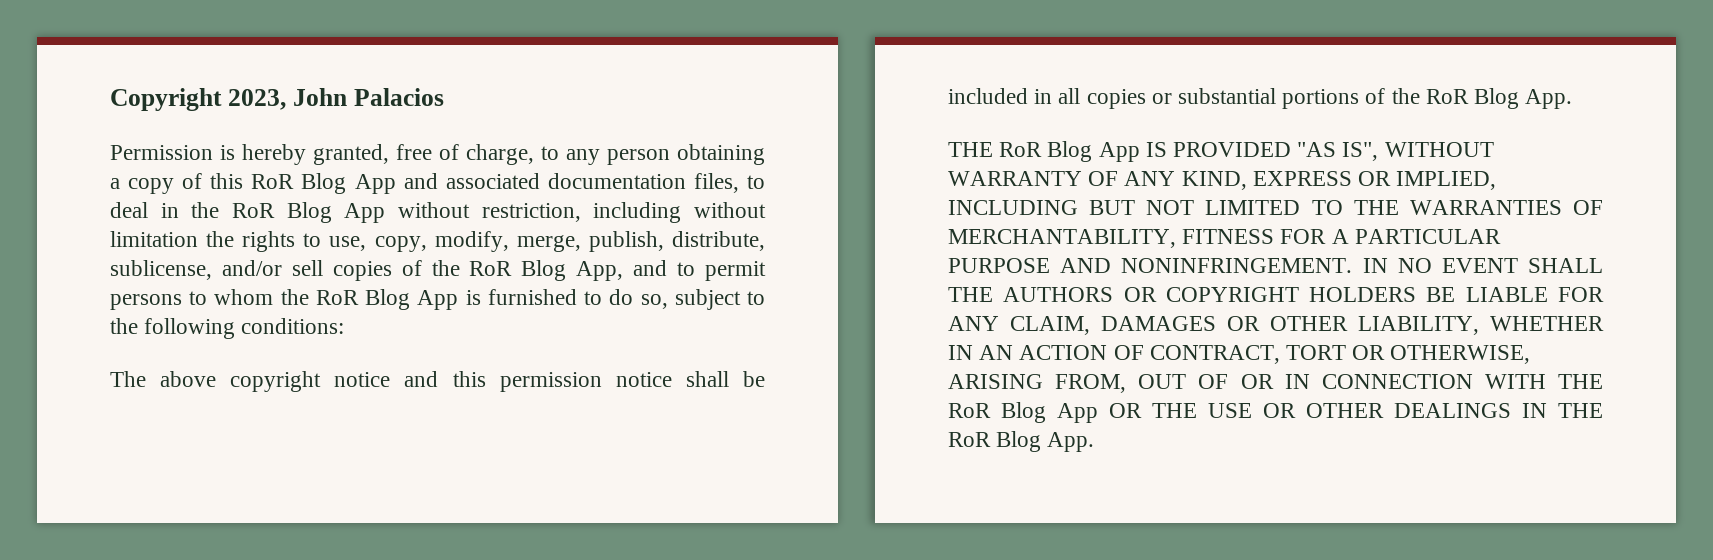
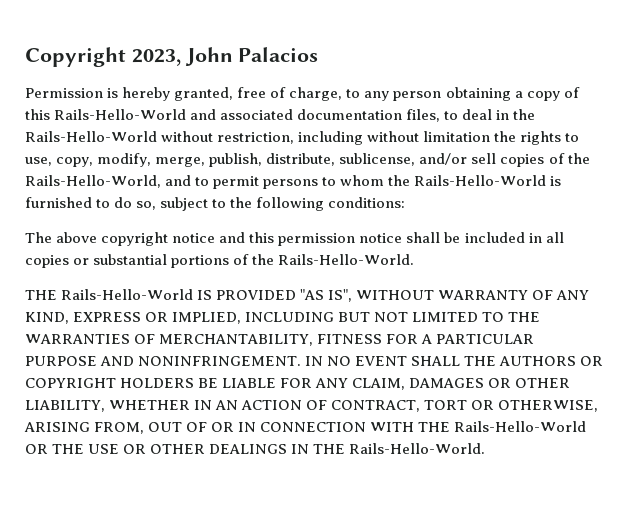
[251,173,396,194] RoR Blog App -> [54,109,187,120] Rails-Hello-World
[232,202,386,223] RoR Blog App -> [25,131,157,142] Rails-Hello-World
[469,260,624,281] RoR Blog App, -> [25,175,161,188] Rails-Hello-World,
[315,289,459,310] RoR Blog App -> [414,175,547,186] Rails-Hello-World
[1425,88,1573,109] [948,141,1140,162] RoR Blog App. // THE RoR Blog App -> [278,254,415,265] [25,289,194,300] Rails-Hello-World. // THE Rails-Hello-World
[948,402,1098,423] RoR Blog App -> [454,421,587,432] Rails-Hello-World
[948,431,1095,452] RoR Blog App. -> [349,443,486,454] Rails-Hello-World.

